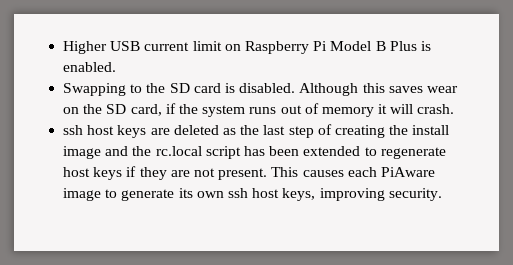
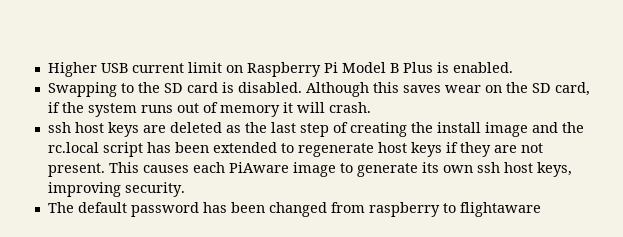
(442, 194) none -> [47,202,541,217] // The default password has been changed from raspberry to flightaware

